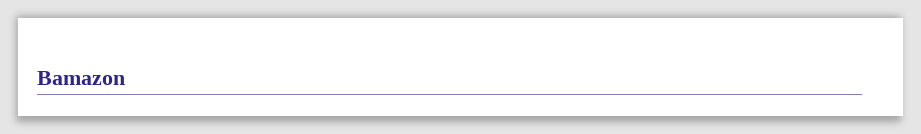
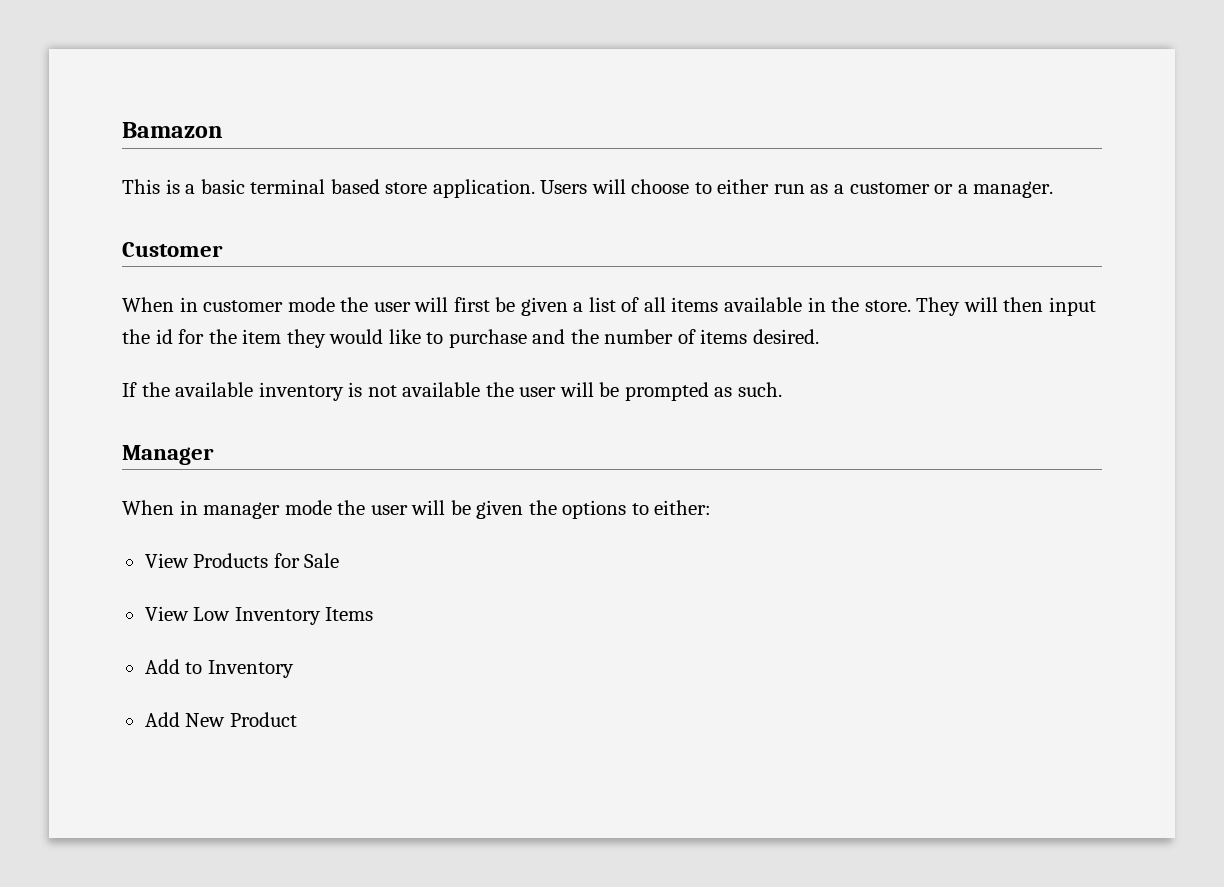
(125, 78) none -> [122,179,1054,198] [122,242,223,257] [122,297,1096,316] [122,329,820,348] [122,382,782,401] [122,445,214,465] [122,500,712,519] [144,553,340,568] [144,606,374,625] [144,659,294,678] [144,712,297,727] // This is a basic terminal based store application. Users will choose to either run as a customer or a manager. // Customer // When in customer mode the user will first be given a list of all items available in the store. They will then input the id for the item they would like to purchase and the number of items desired. // If the available inventory is not available the user will be prompted as such. // Manager // When in manager mode the user will be given the options to either: // View Products for Sale // View Low Inventory Items // Add to Inventory // Add New Product

